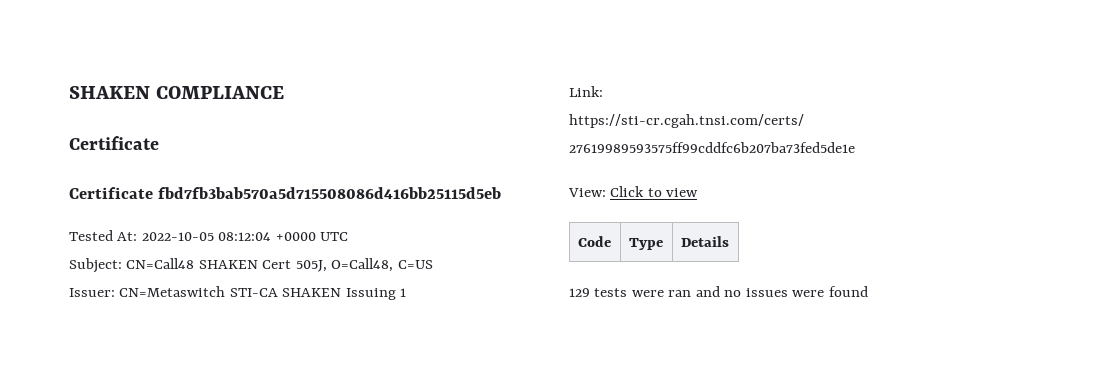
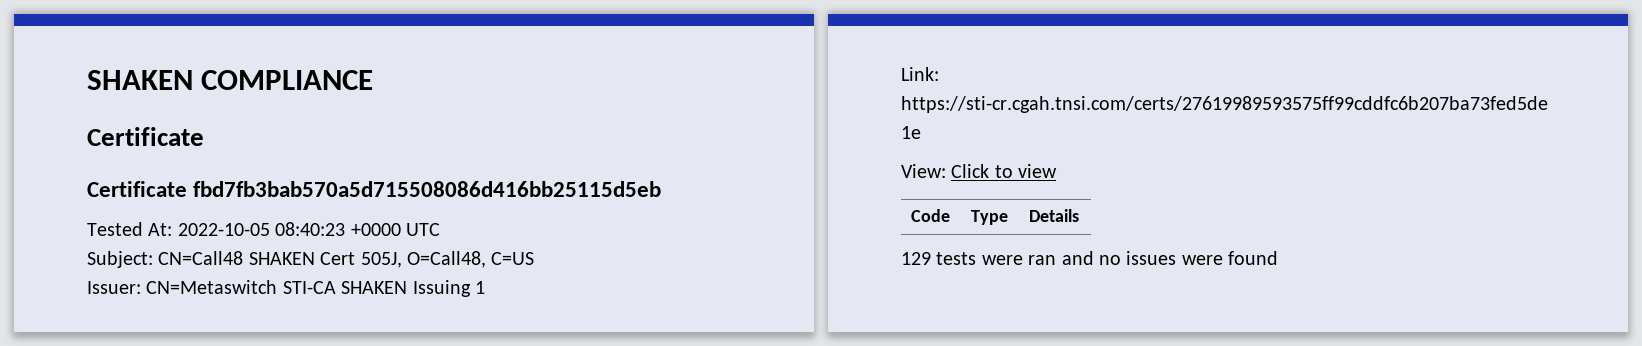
[218,232,272,241] 08:12:04 -> [275,222,346,236] 08:40:23

